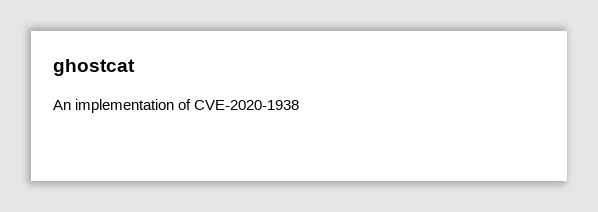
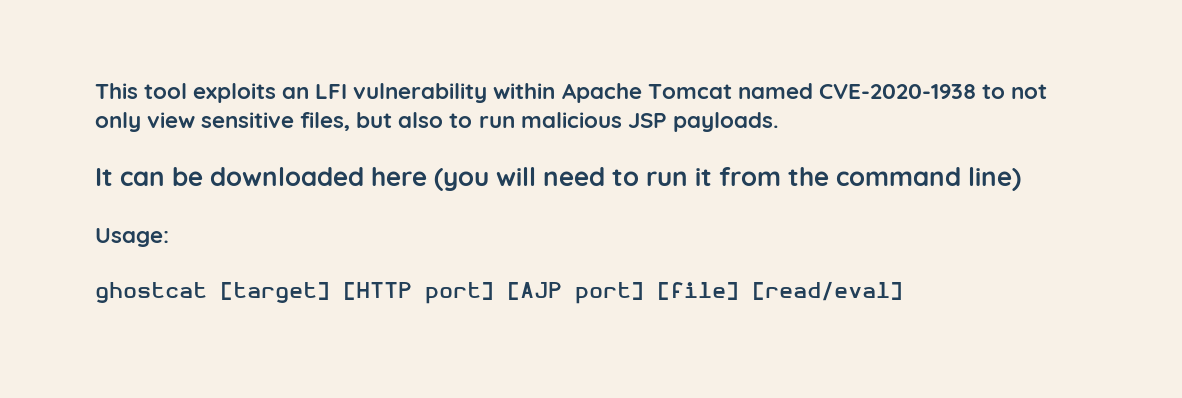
[53,59,135,76] [53,99,300,113] ghostcat // An implementation of CVE-2020-1938 -> [95,83,1047,103] [95,112,779,132] [95,167,1022,191] [95,228,169,247] [95,281,903,304] This tool exploits an LFI vulnerability within Apache Tomcat named CVE-2020-1938 to not only view sensitive files, but also to run malicious JSP payloads. // It can be downloaded here (you will need to run it from the command line) // Usage: // ghostcat [target] [HTTP port] [AJP port] [file] [read/eval]

